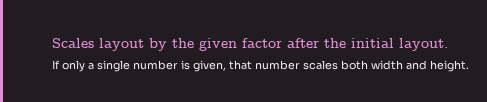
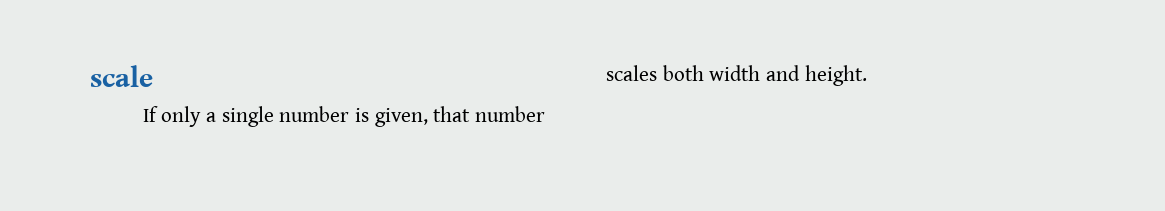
[52,38,448,51] Scales layout by the given factor after the initial layout. -> [90,65,153,87] scale

